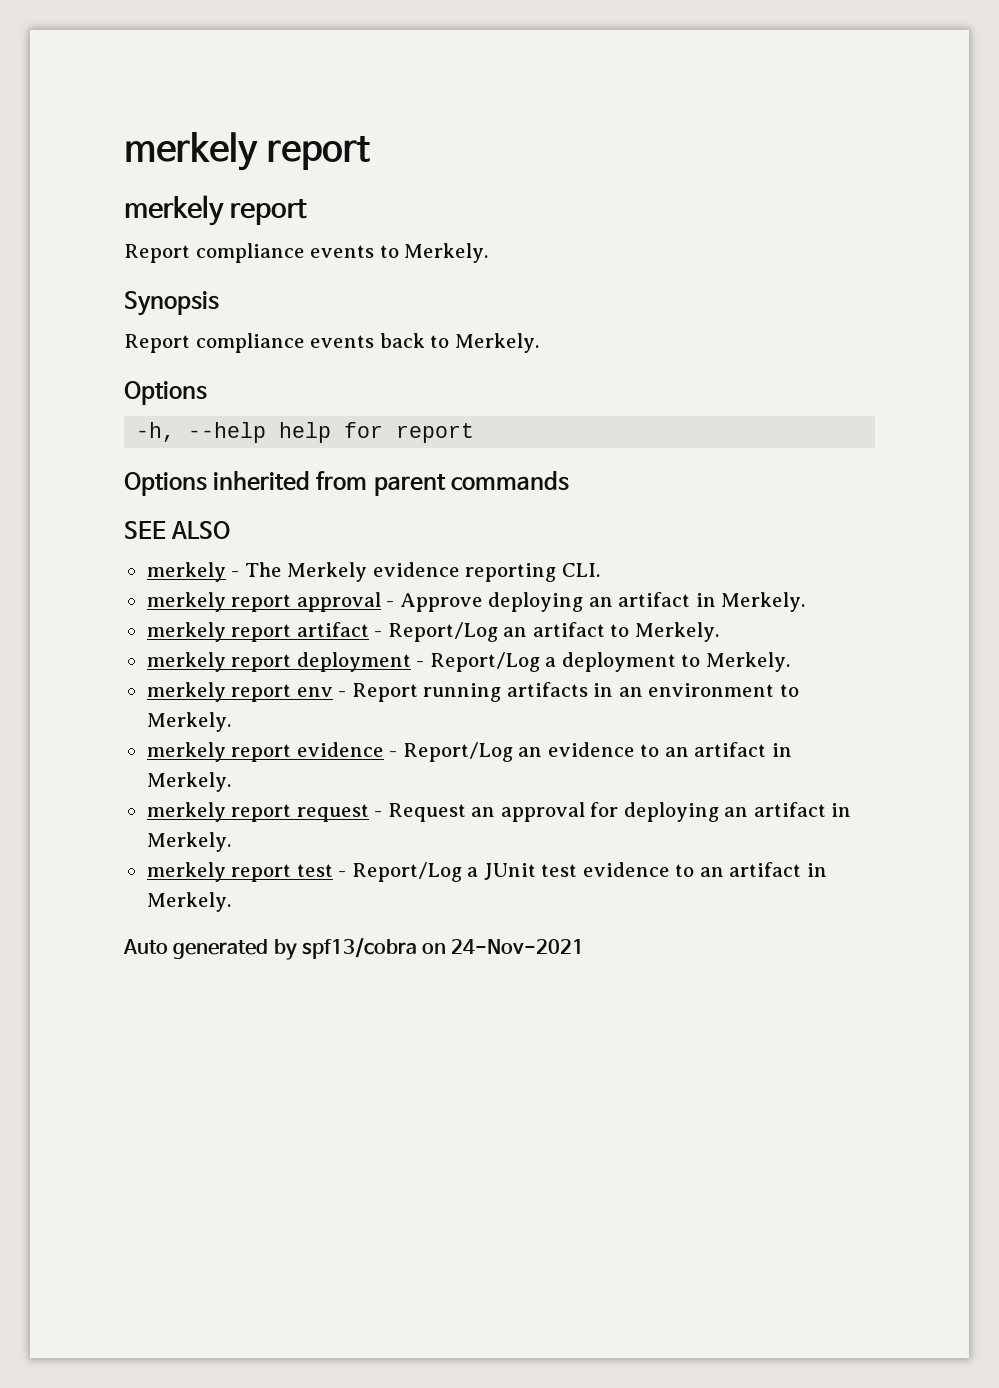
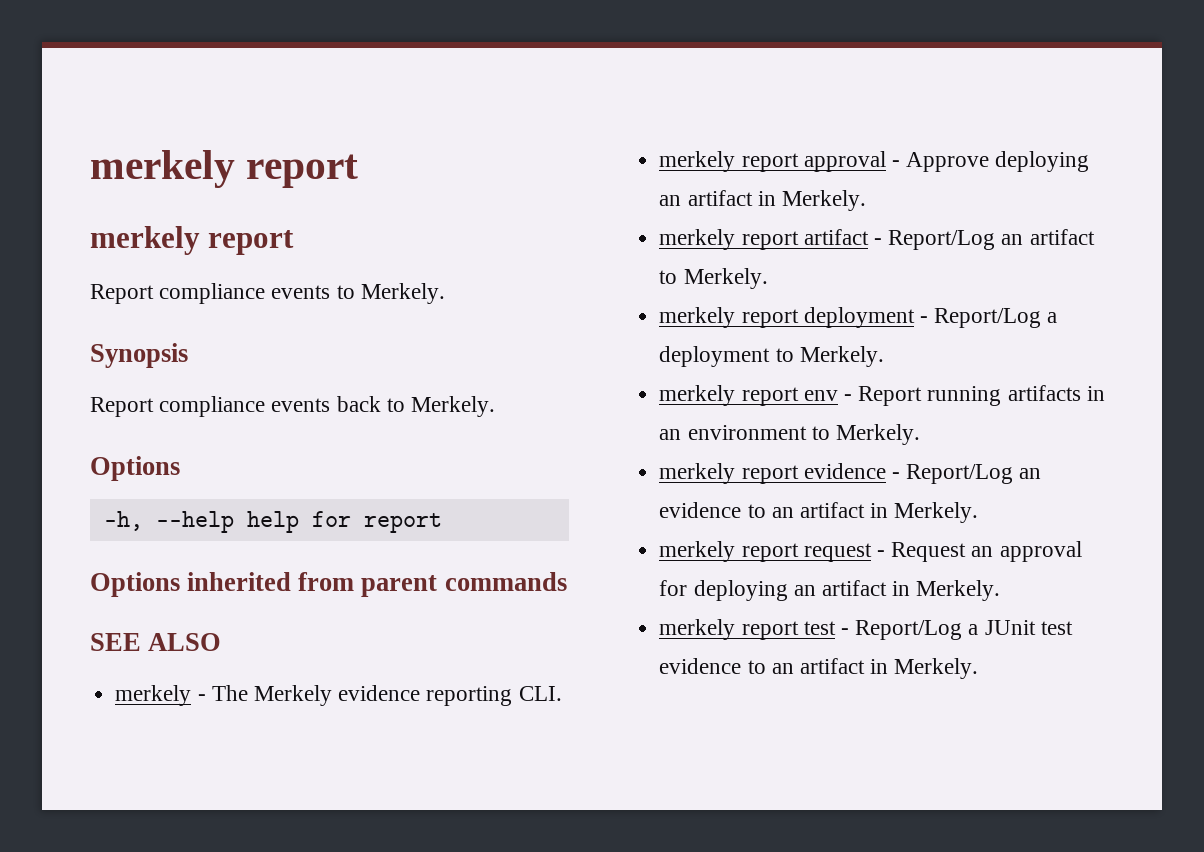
[123,938,585,960] // Auto generated by spf13/cobra on 24-Nov-2021 -> (979, 668) none

